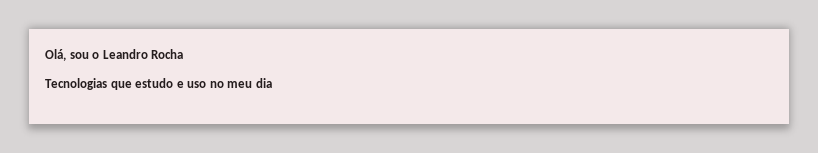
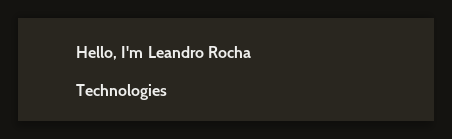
[45,49,100,61] Olá, sou o -> [76,46,144,60] Hello, I'm
[45,78,272,90] Tecnologias que estudo e uso no meu dia -> [76,84,167,100] Technologies

